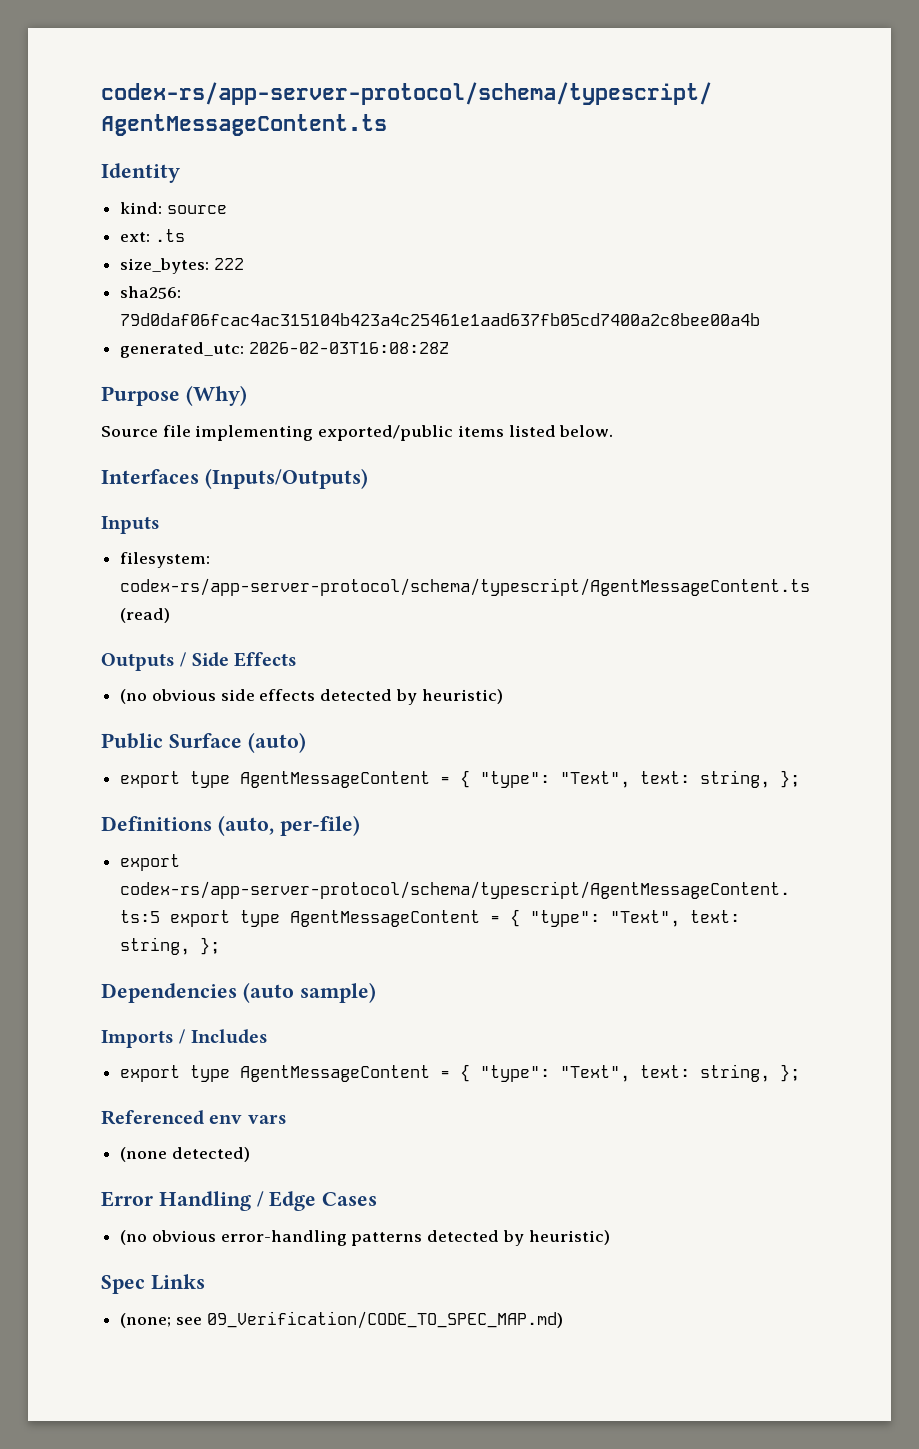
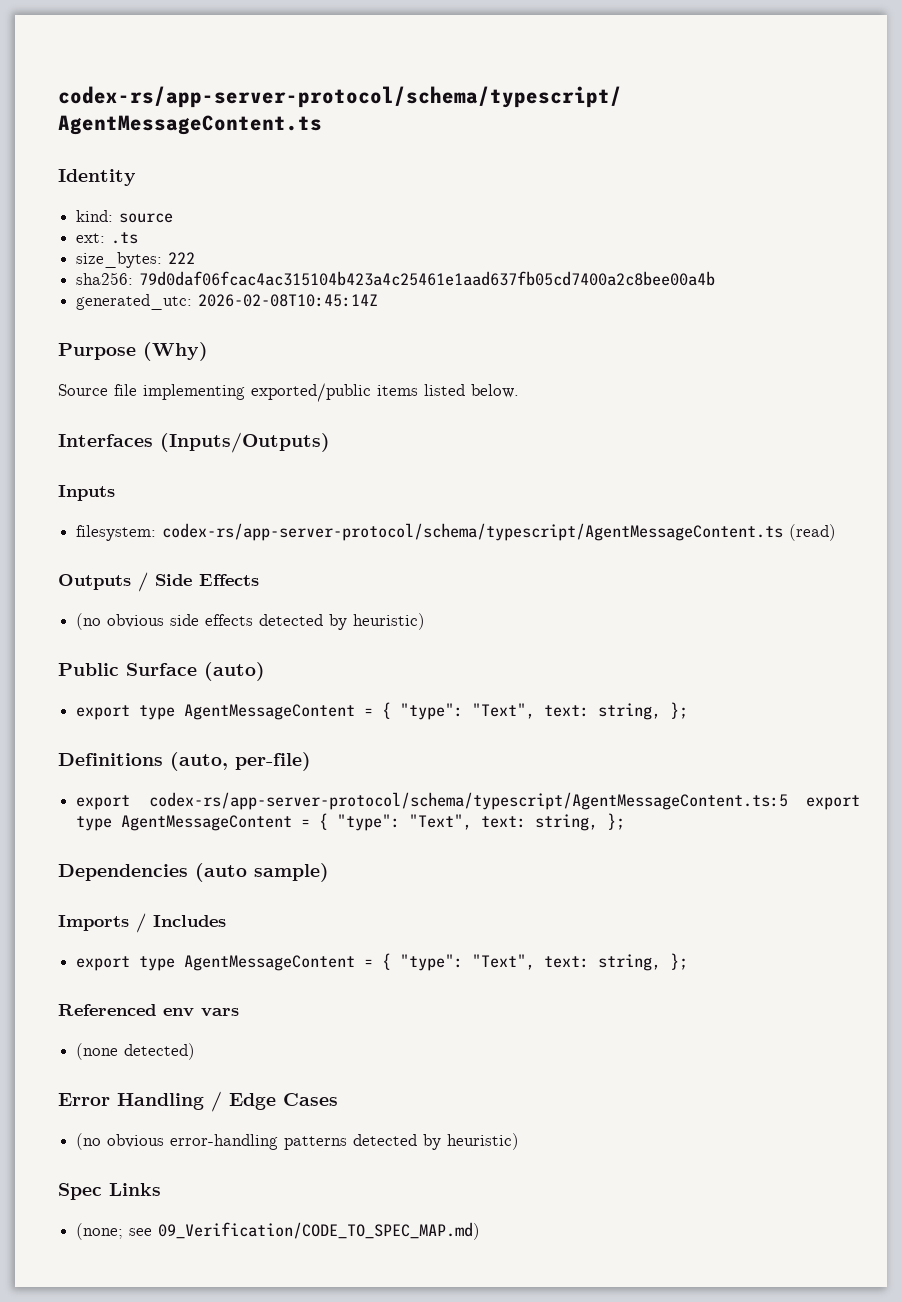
[248,342,449,354] 2026-02-03T16:08:28Z -> [198,294,379,307] 2026-02-08T10:45:14Z

